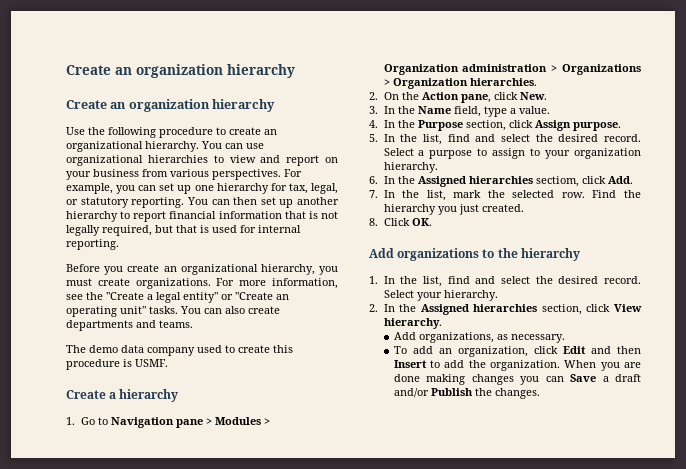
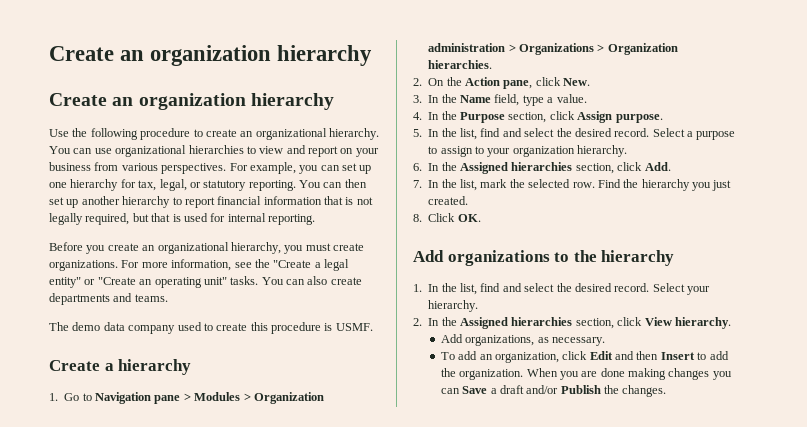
[535,176,579,187] sectiom, -> [575,163,614,174] section,

